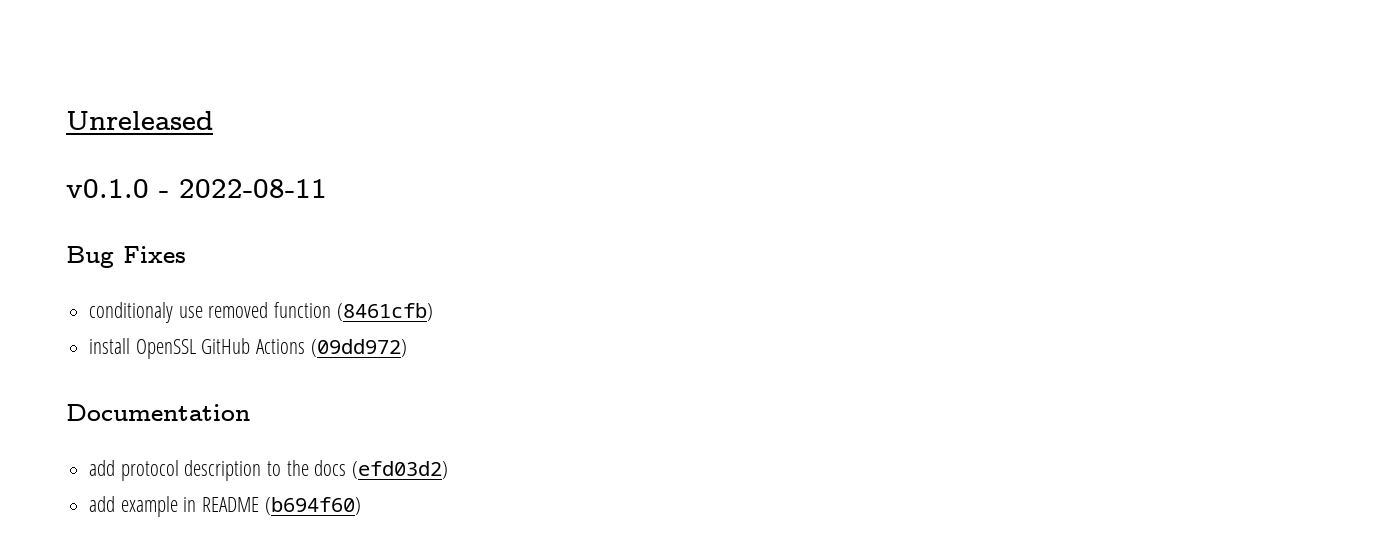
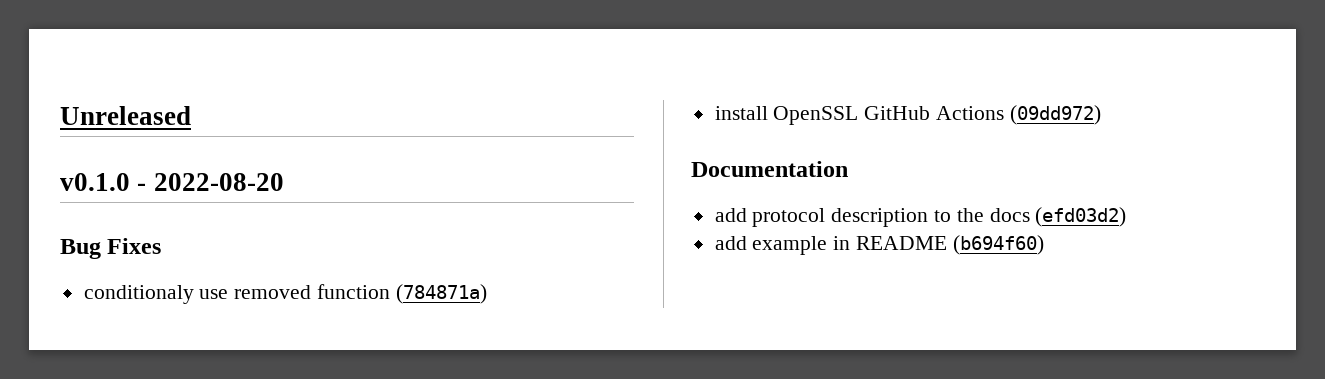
[179,179,327,198] 2022-08-11 -> [153,173,284,191] 2022-08-20
[336,303,433,321] (8461cfb) -> [395,284,487,304] (784871a)

